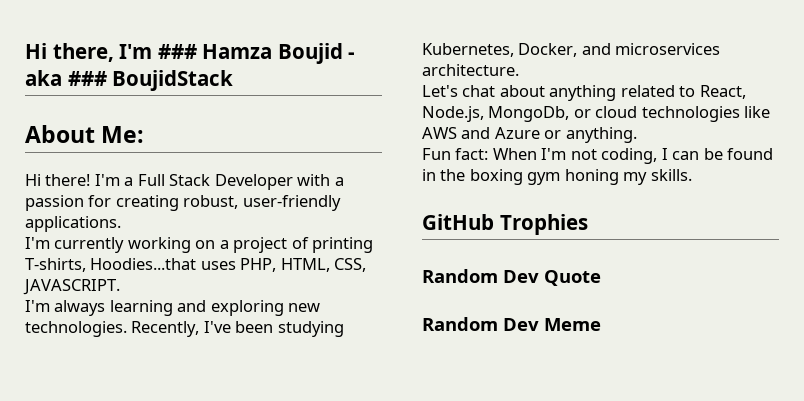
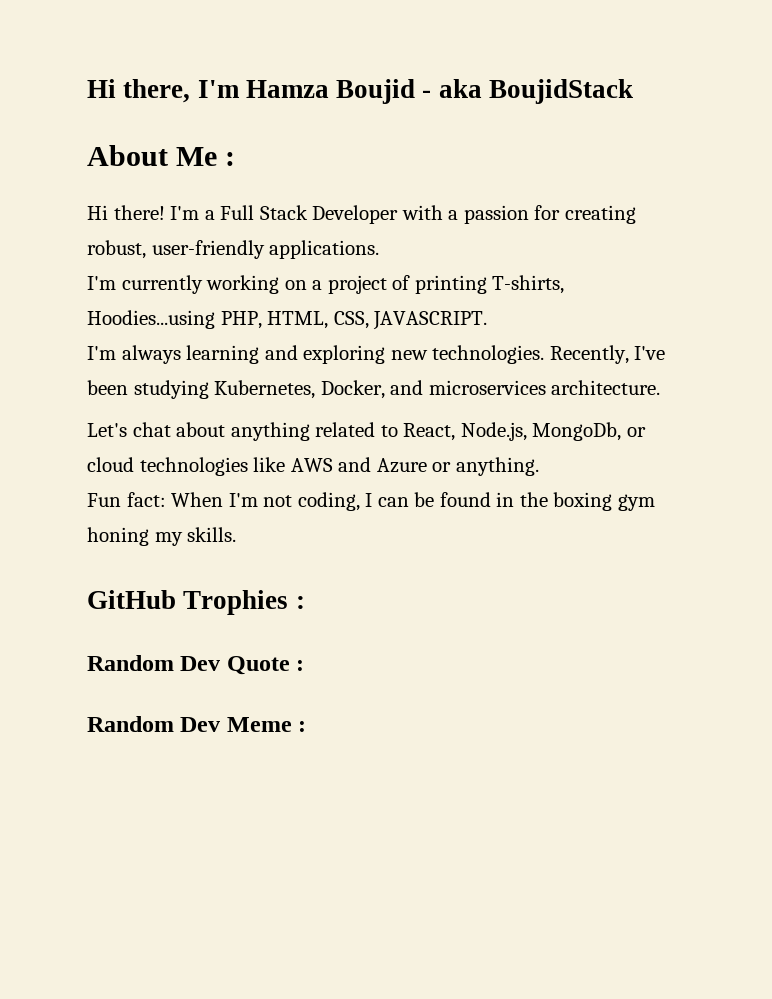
[157,44,197,59] ### -> (240, 89) none
[67,71,107,86] ### -> (482, 88) none
[101,126,145,143] Me: -> [176,147,236,166] Me :
[90,258,236,270] Hoodies...that uses -> [87,310,215,329] Hoodies...using
(588, 224) none -> [295,596,305,609] :
(601, 278) none -> [296,660,305,671] :
(601, 324) none -> [298,721,307,732] :

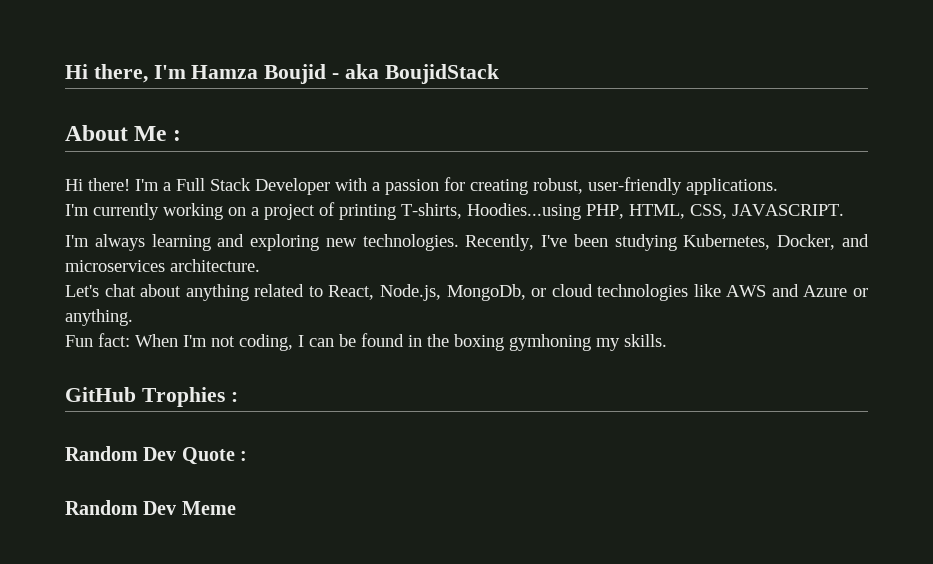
[617,494,655,511] [87,527,149,546] gym honing -> [509,334,591,351] gymhoning
[298,721,307,732] : -> (236, 508) none

